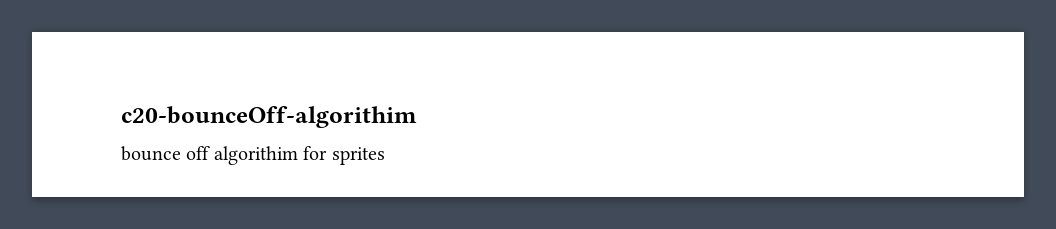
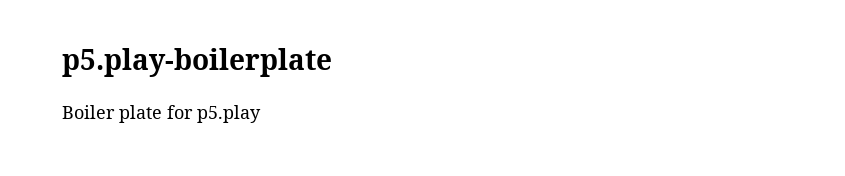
[121,106,417,128] [121,146,385,165] c20-bounceOff-algorithim // bounce off algorithim for sprites -> [62,48,332,77] [62,105,261,123] p5.play-boilerplate // Boiler plate for p5.play

